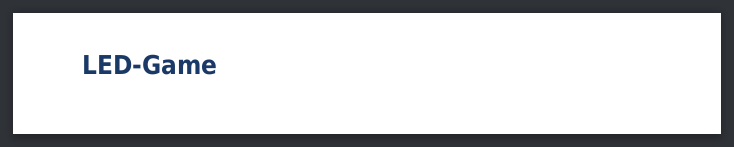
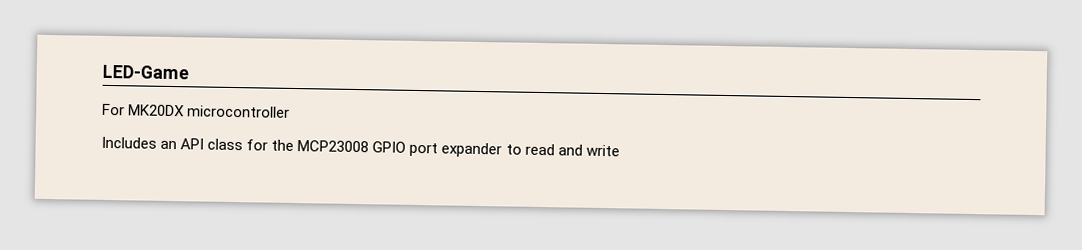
(217, 64) none -> [102,103,291,118] [101,136,620,158] // For MK20DX microcontroller // Includes an API class for the MCP23008 GPIO port expander to read and write

